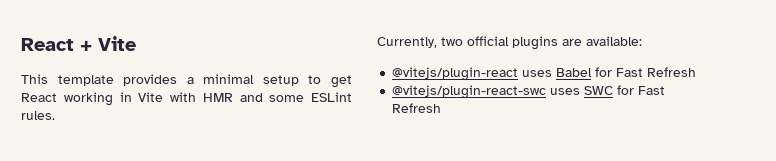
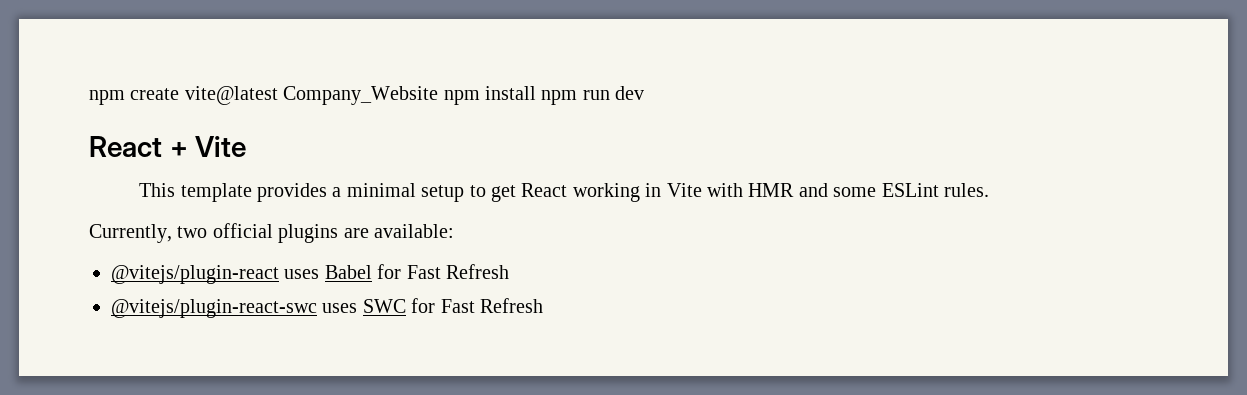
(21, 44) none -> [89,86,645,105] npm create vite@latest Company_Website npm install npm run dev //

